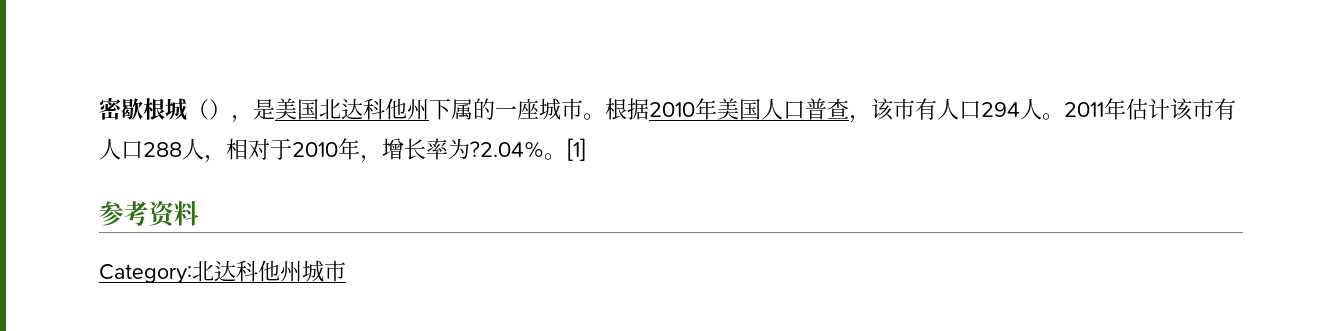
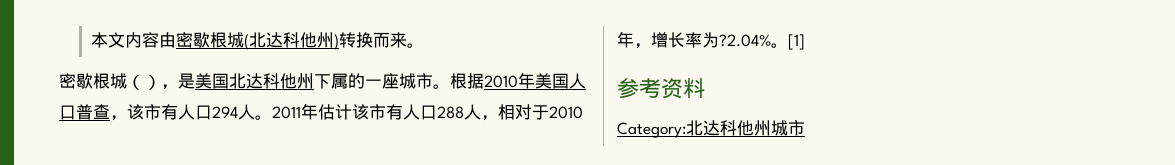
(99, 108) none -> [91,32,425,50] 本文内容由密歇根城(北达科他州)转换而来。 //

